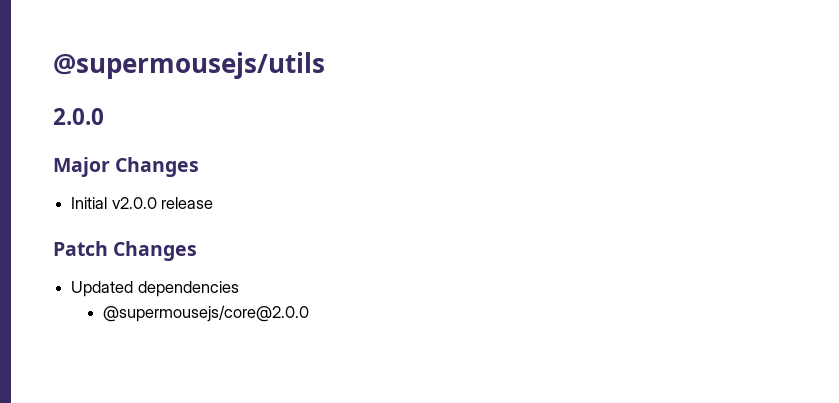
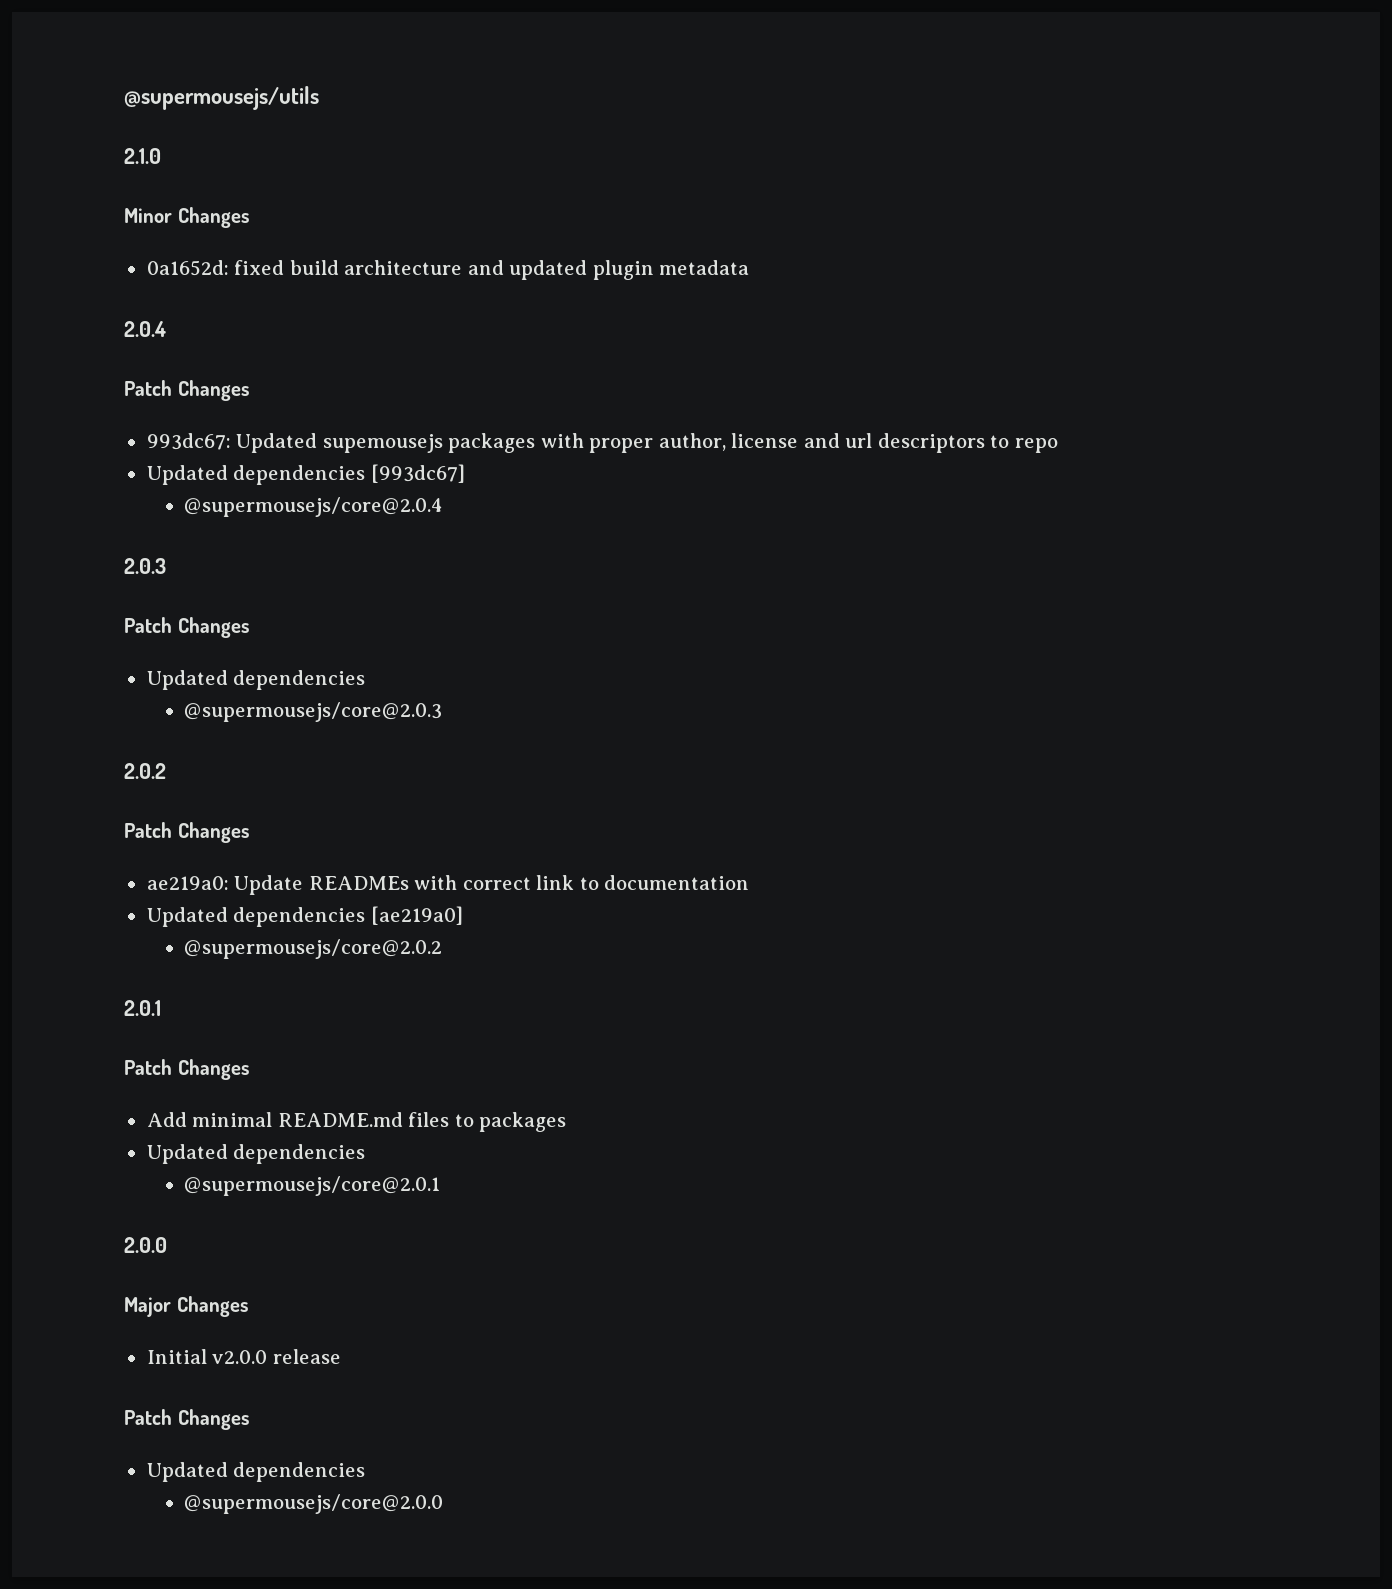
(325, 65) none -> [124,148,161,164] [124,207,249,228] [146,260,750,280] [124,321,166,337] [124,380,249,401] [146,433,1058,453] [146,464,465,485] [183,497,443,517] [124,558,166,574] [124,617,249,638] [146,670,366,690] [183,702,442,722] [124,763,166,779] [124,822,249,843] [146,875,750,895] [146,906,463,927] [183,939,442,959] [124,1000,161,1016] [124,1059,249,1080] [146,1112,567,1132] [146,1144,366,1164] [183,1176,440,1196] // 2.1.0 // Minor Changes // 0a1652d: fixed build architecture and updated plugin metadata // 2.0.4 // Patch Changes // 993dc67: Updated supemousejs packages with proper author, license and url descriptors to repo // Updated dependencies [993dc67] // @supermousejs/core@2.0.4 // 2.0.3 // Patch Changes // Updated dependencies // @supermousejs/core@2.0.3 // 2.0.2 // Patch Changes // ae219a0: Update READMEs with correct link to documentation // Updated dependencies [ae219a0] // @supermousejs/core@2.0.2 // 2.0.1 // Patch Changes // Add minimal README.md files to packages // Updated dependencies // @supermousejs/core@2.0.1

